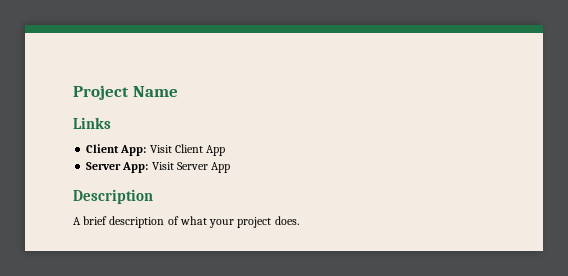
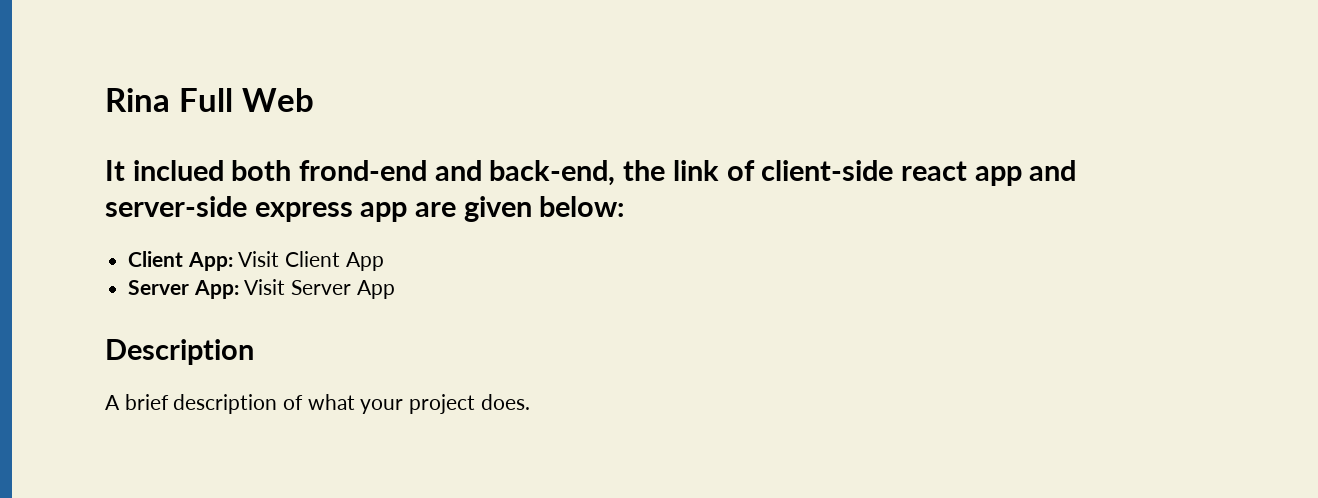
[73,85,178,100] [73,117,111,129] Project Name // Links -> [105,88,314,112] [105,160,1077,186] [105,196,625,222] Rina Full Web // It inclued both frond-end and back-end, the link of client-side react app and server-side express app are given below:

